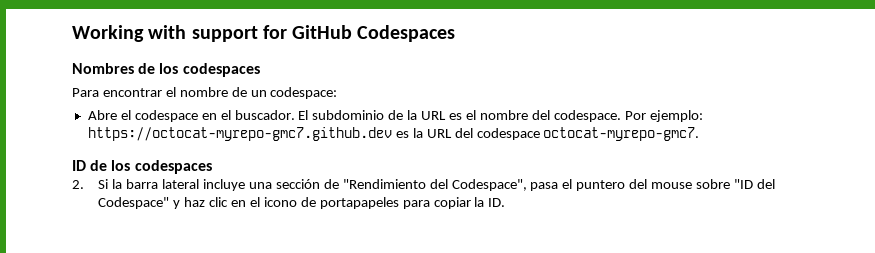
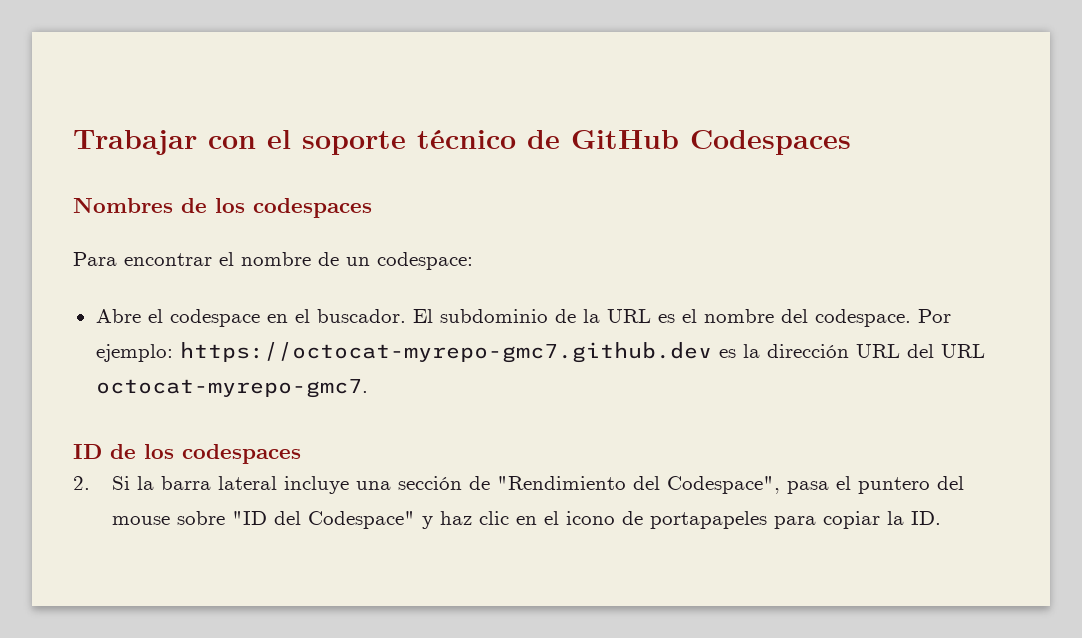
[72,25,287,42] Working with support for -> [73,130,560,155] Trabajar con el soporte técnico de
(423, 133) none -> [766,344,849,358] dirección
[476,128,540,140] codespace -> [940,344,985,358] URL

